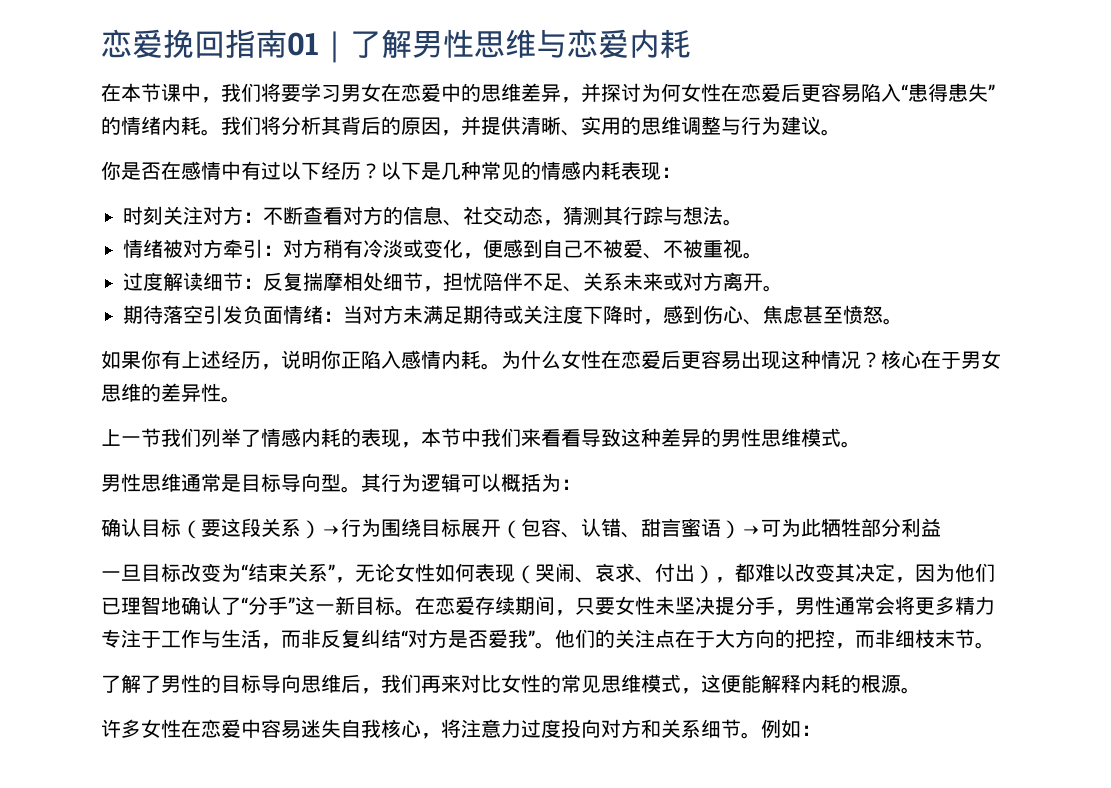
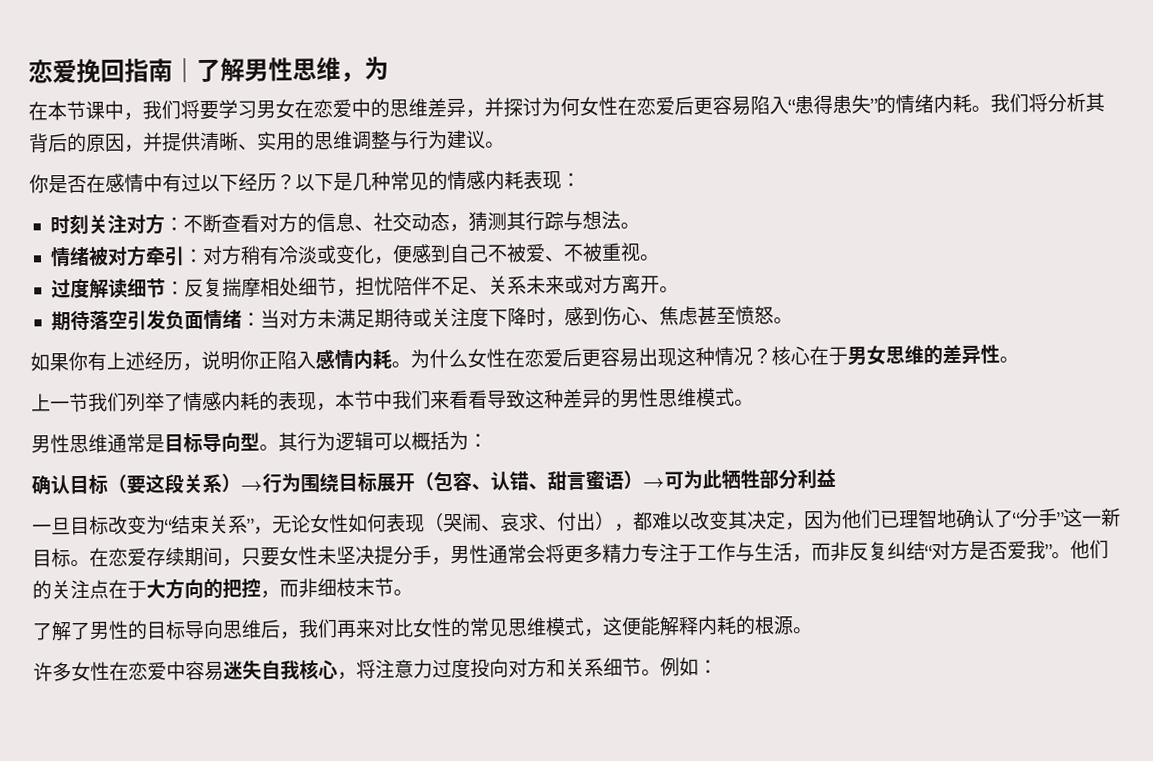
[287,32,319,56] 01 -> (173, 70) none
[536,29,691,58] 与恋爱内耗 -> [340,56,389,82] ，为

